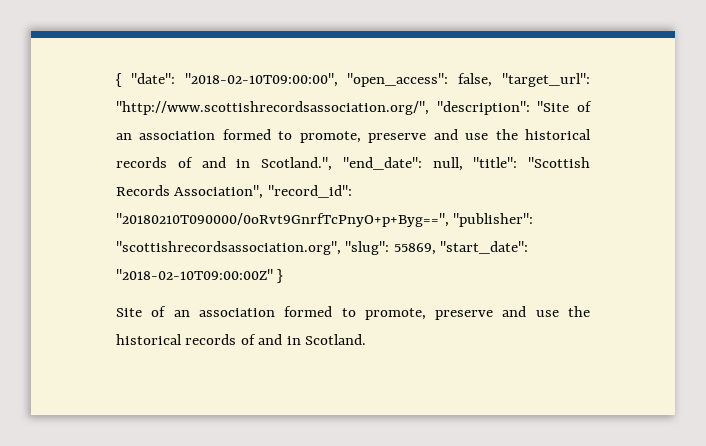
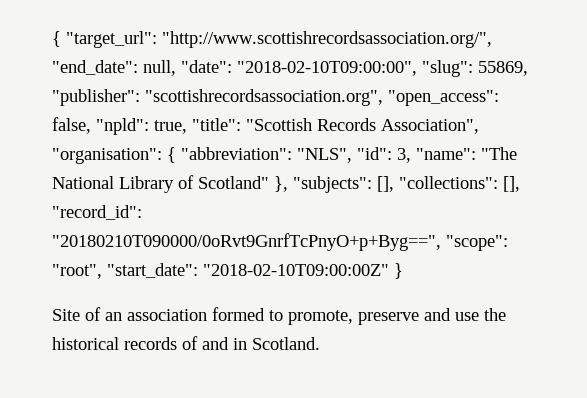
[116,73,590,87] [116,101,592,115] [116,129,592,143] [116,157,590,171] [116,185,352,199] [116,213,534,227] [116,241,436,255] { "date": "2018-02-10T09:00:00", "open_access": false, "target_url": "http://www.scottishrecordsassociation.org/", "description": "Site of an association formed to promote, preserve and use the historical records of and in Scotland.", "end_date": null, "title": "Scottish Records Association", "record_id": "20180210T090000/0oRvt9GnrfTcPnyO+p+Byg==", "publisher": "scottishrecordsassociation.org", "slug": 55869, -> [52,31,492,48] [52,60,528,77] [52,89,499,106] [52,117,479,135] [52,147,517,164] [52,175,520,193] [52,205,142,220] [52,233,508,251] [52,264,102,279] { "target_url": "http://www.scottishrecordsassociation.org/", "end_date": null, "date": "2018-02-10T09:00:00", "slug": 55869, "publisher": "scottishrecordsassociation.org", "open_access": false, "npld": true, "title": "Scottish Records Association", "organisation": { "abbreviation": "NLS", "id": 3, "name": "The National Library of Scotland" }, "subjects": [], "collections": [], "record_id": "20180210T090000/0oRvt9GnrfTcPnyO+p+Byg==", "scope": "root",

